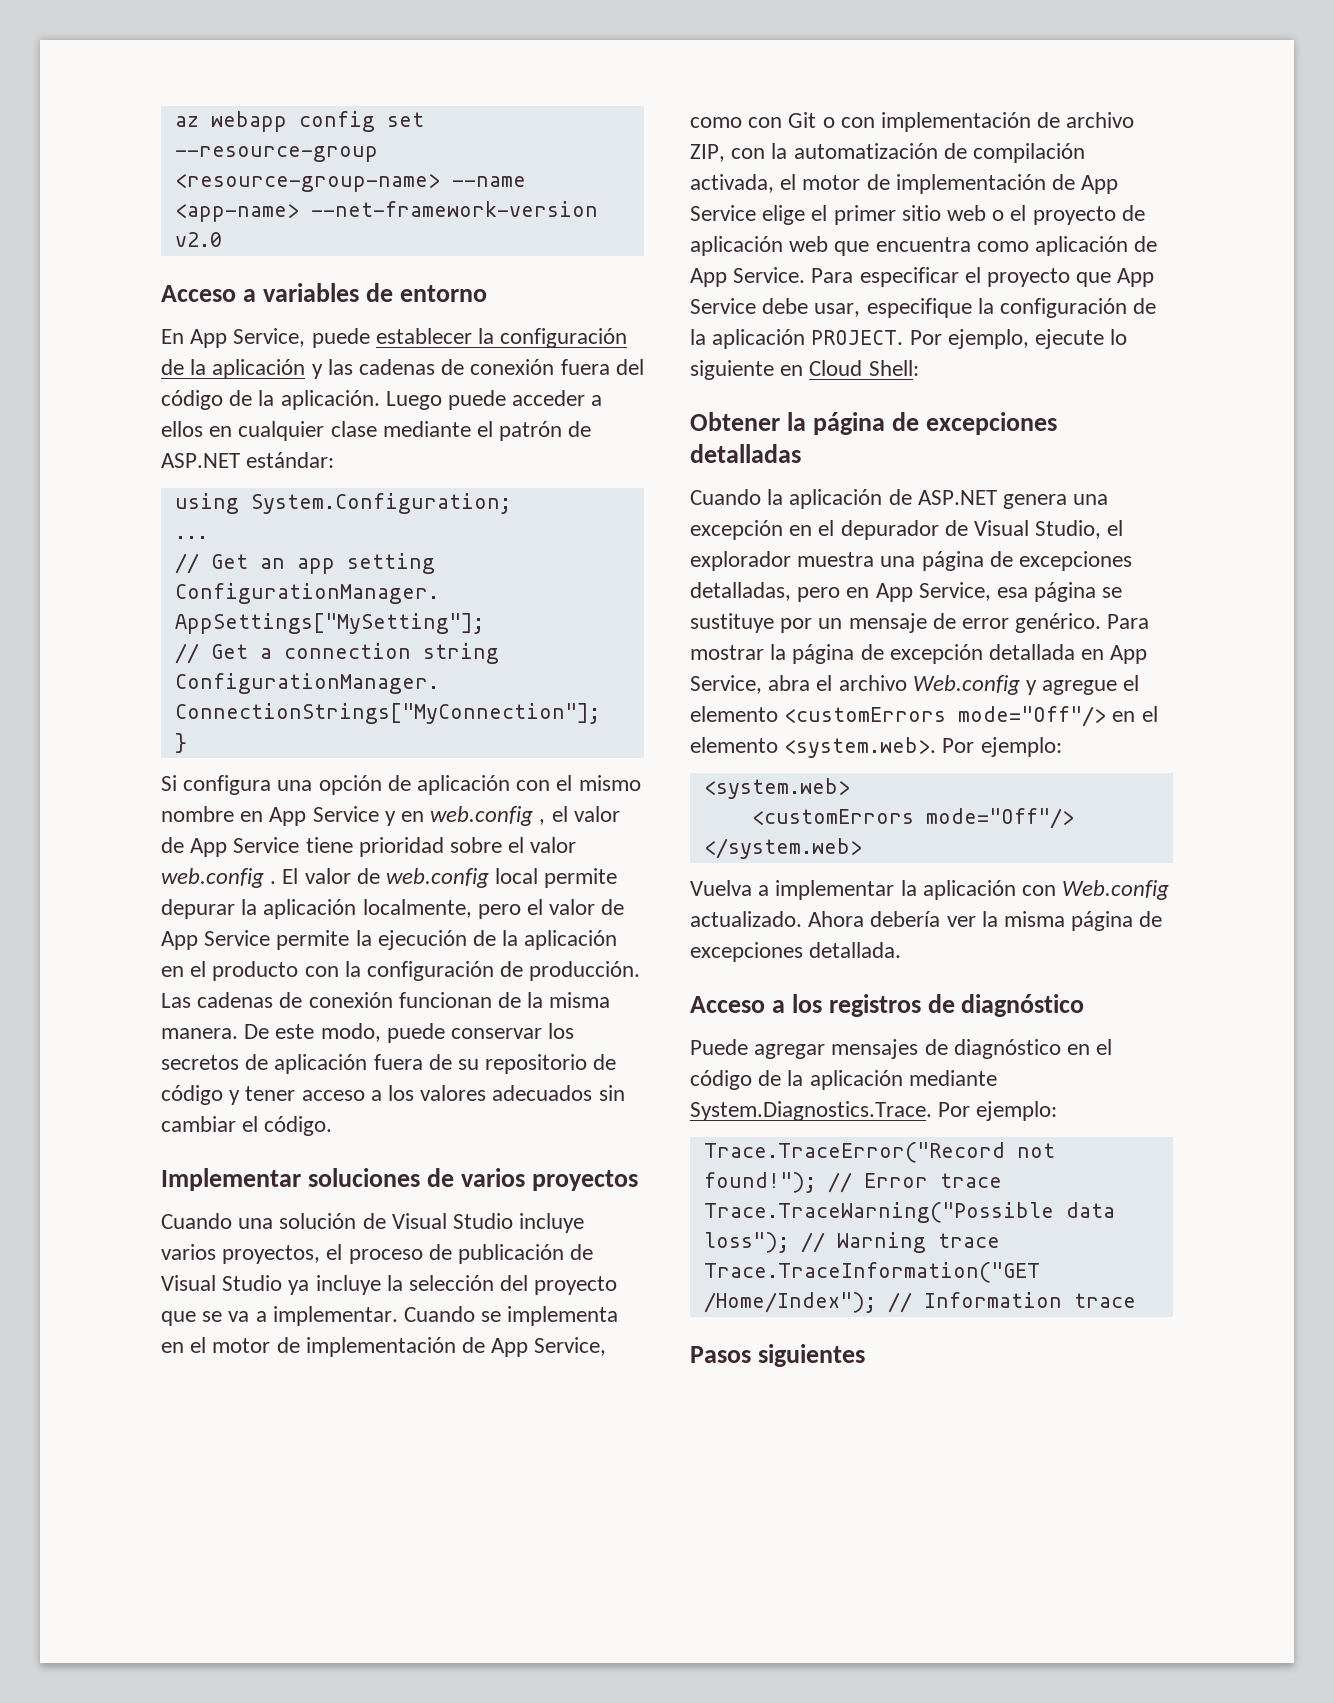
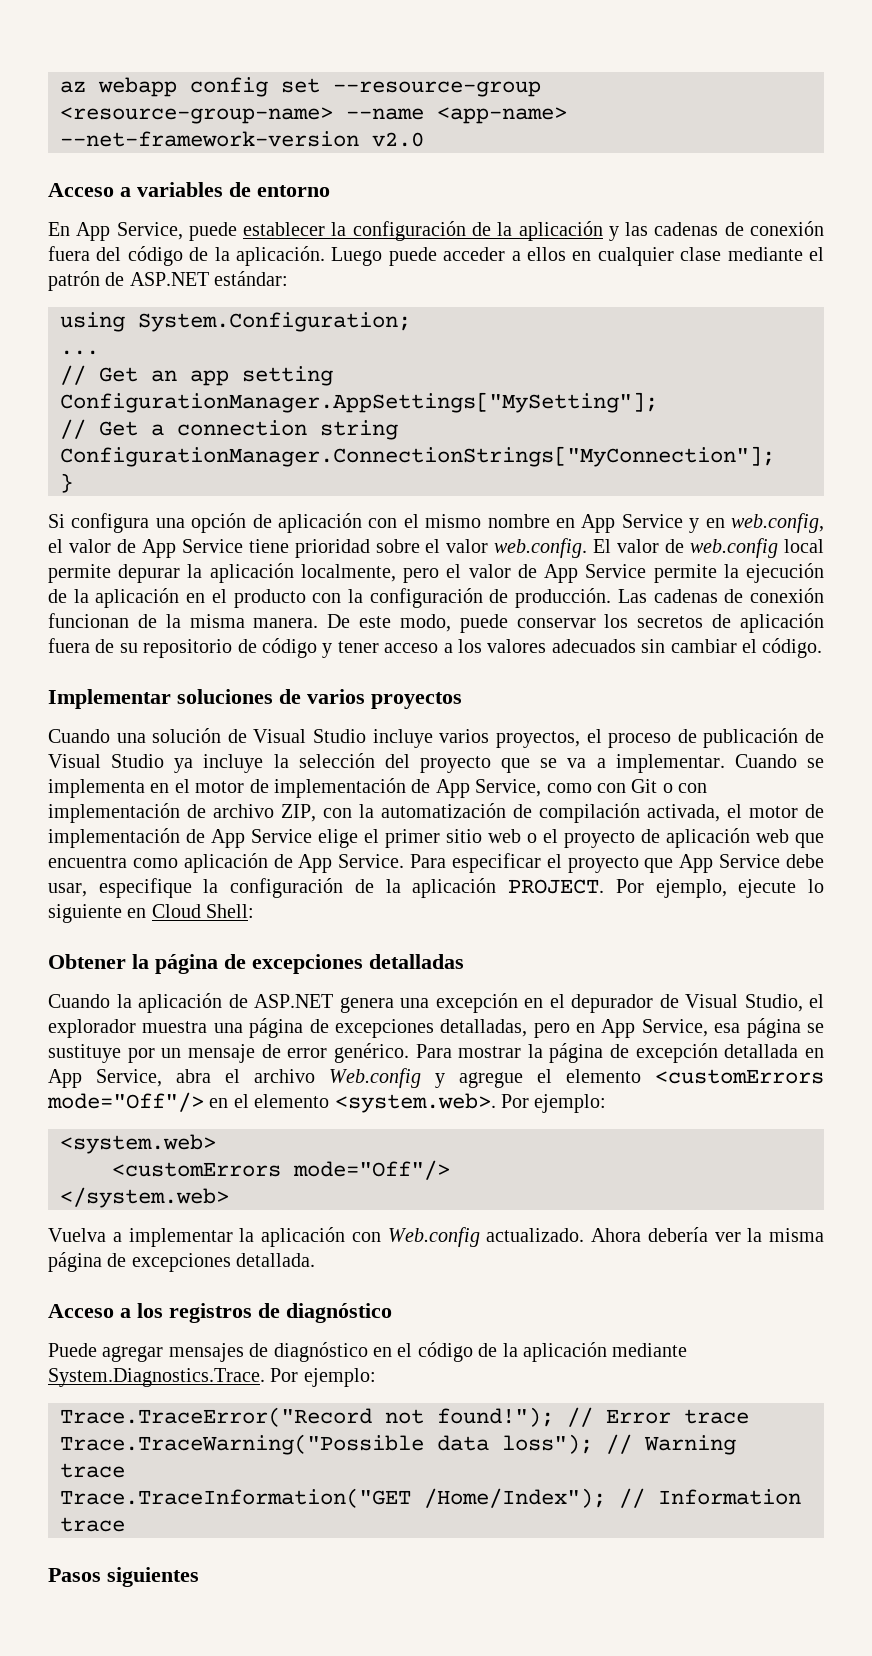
[430,806,546,826] web.config , -> [730,513,824,533] web.config,
[161,868,277,888] web.config . -> [494,538,588,558] web.config.

